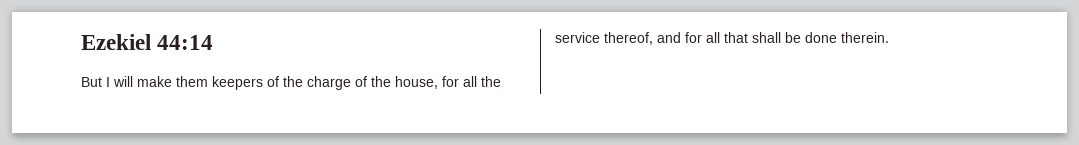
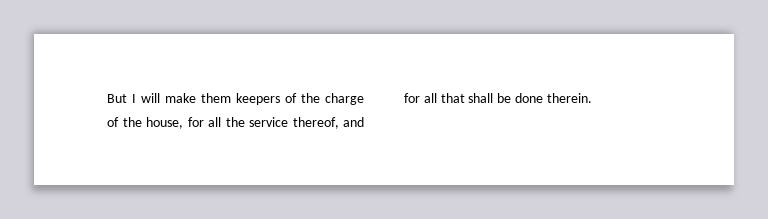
[81,34,214,50] Ezekiel 44:14 // -> (107, 98) none

